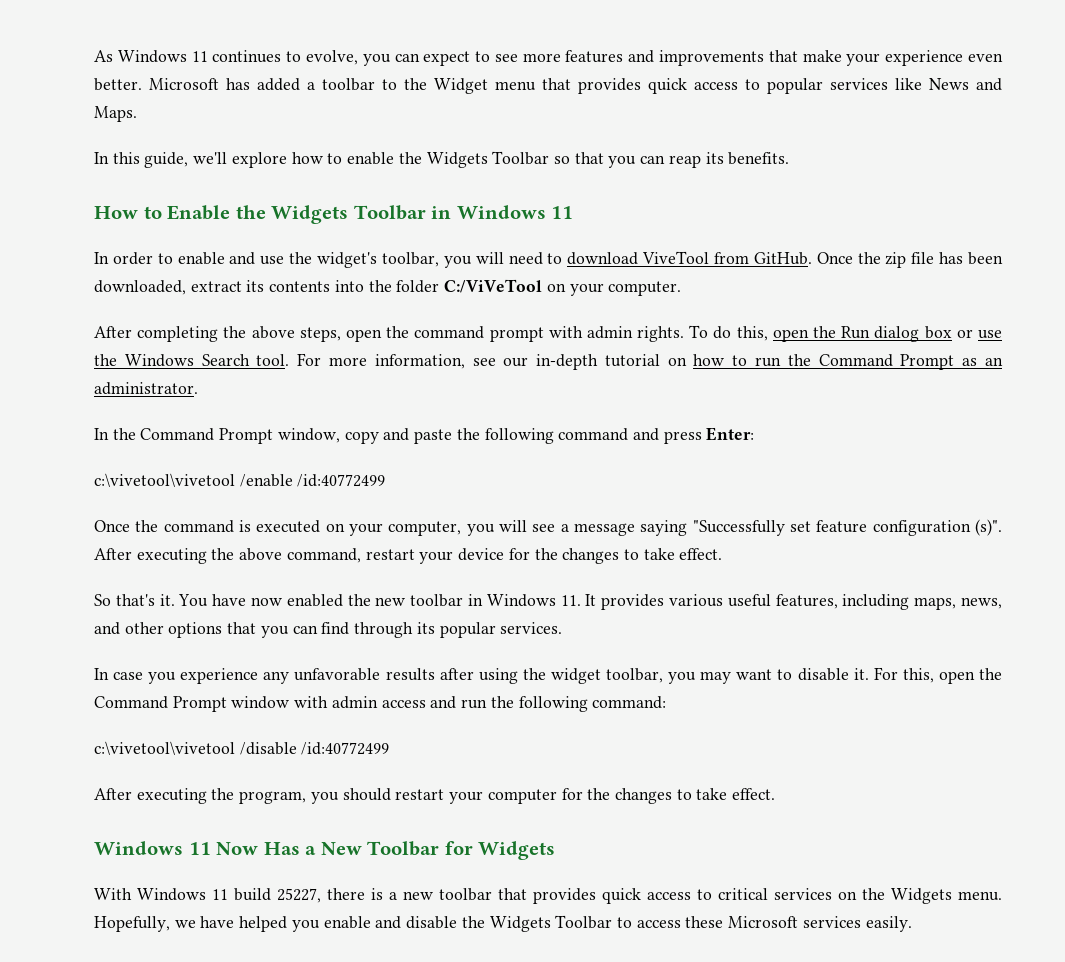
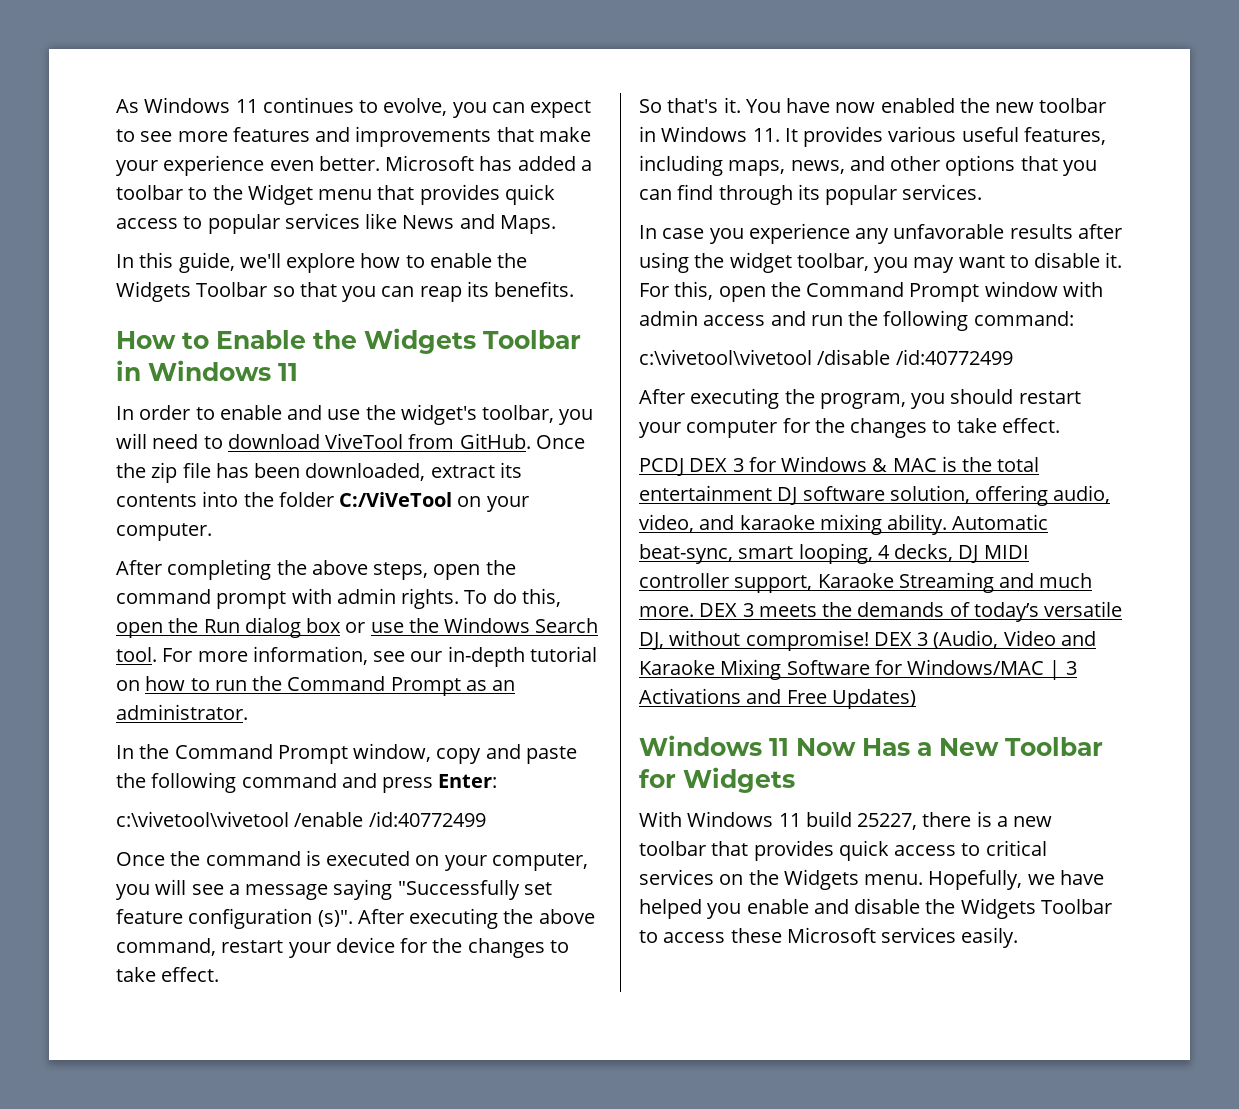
(776, 794) none -> [639,456,1040,476] [639,485,1111,506] [639,514,1049,535] [639,543,1029,564] [639,572,1093,593] [639,601,1123,622] [639,630,1096,651] [639,659,1077,680] [639,688,916,709] // PCDJ DEX 3 for Windows & MAC is the total entertainment DJ software solution, offering audio, video, and karaoke mixing ability. Automatic beat-sync, smart looping, 4 decks, DJ MIDI controller support, Karaoke Streaming and much more. DEX 3 meets the demands of today’s versatile DJ, without compromise! DEX 3 (Audio, Video and Karaoke Mixing Software for Windows/MAC | 3 Activations and Free Updates)

